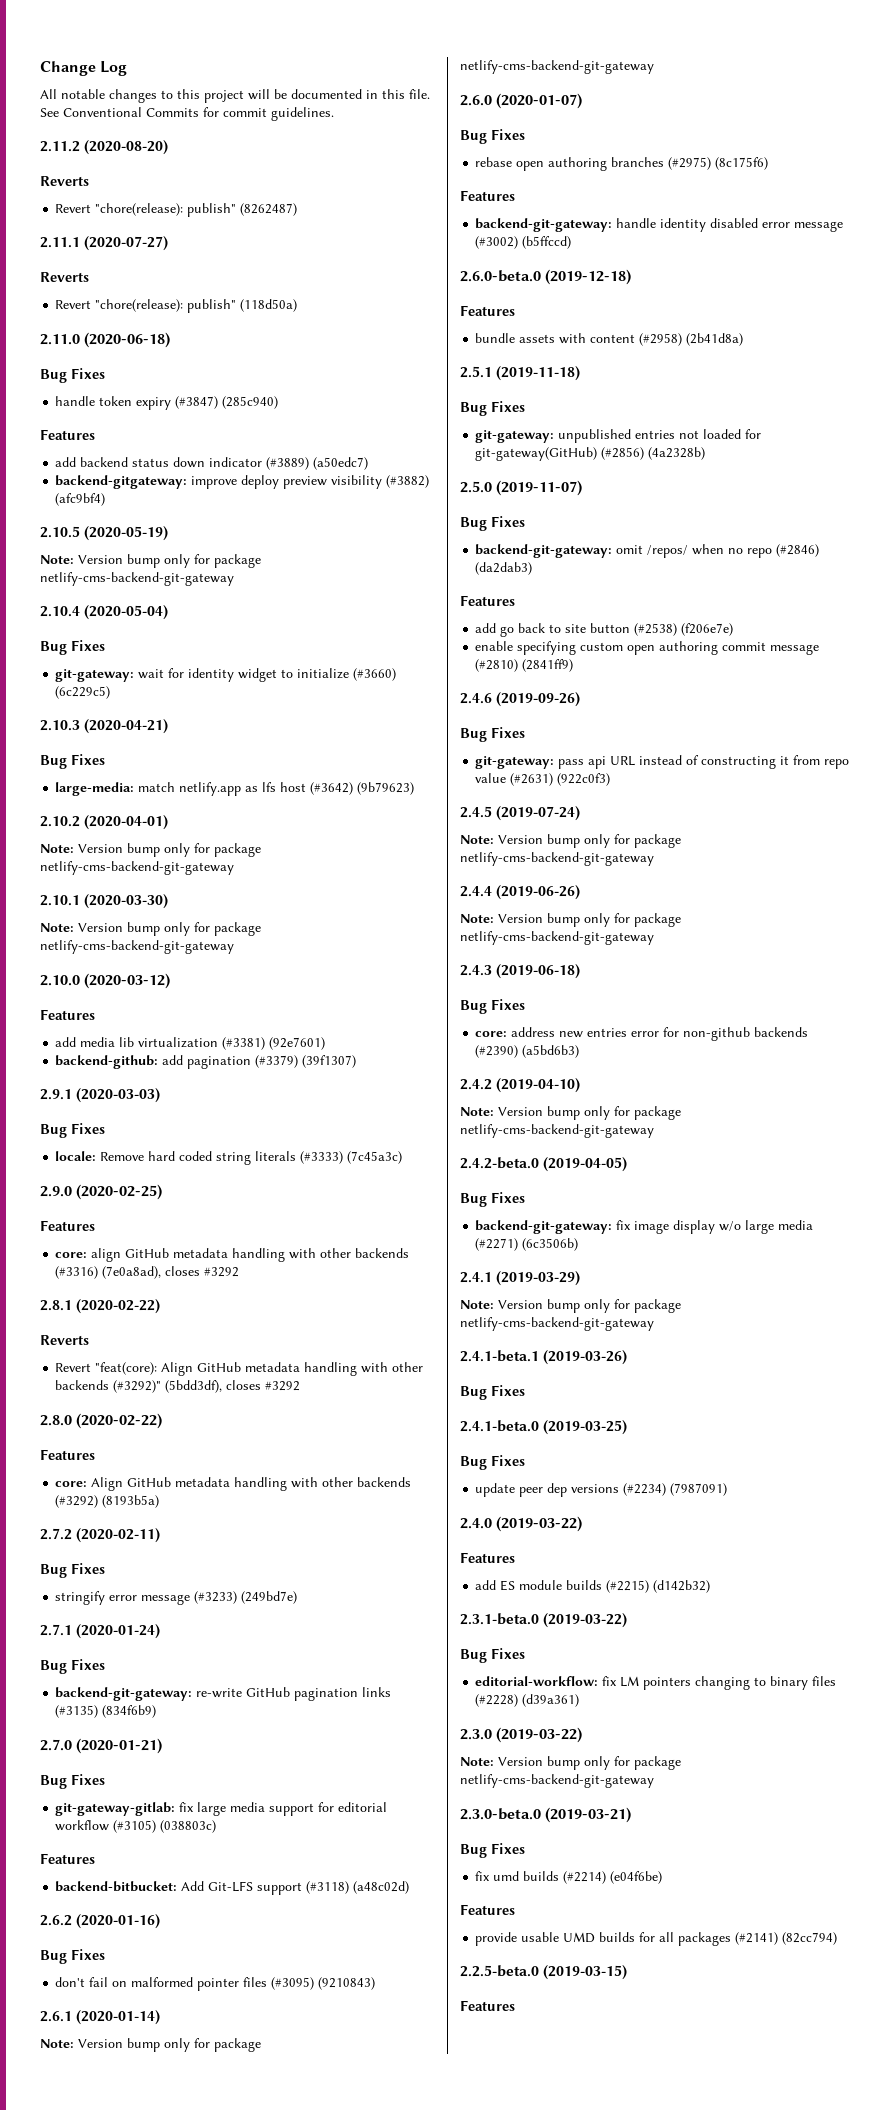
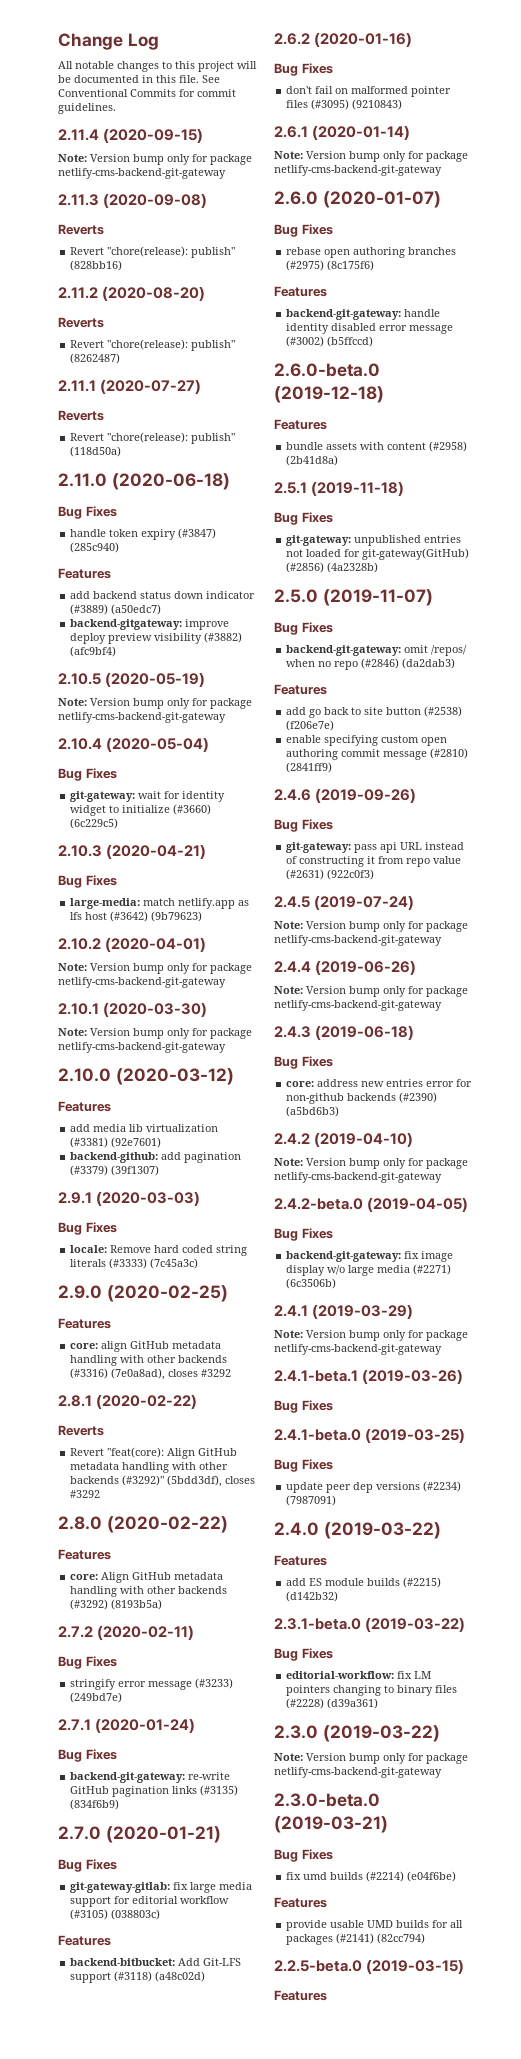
(334, 114) none -> [58,128,204,143] [58,154,252,165] [58,168,226,179] [58,193,208,208] [58,224,104,235] [70,246,236,258] [70,260,123,271] // 2.11.4 (2020-09-15) // Note: Version bump only for package netlify-cms-backend-git-gateway // 2.11.3 (2020-09-08) // Reverts // Revert "chore(release): publish" (828bb16)

